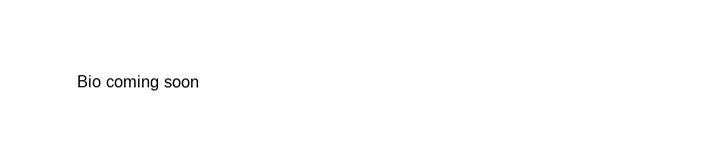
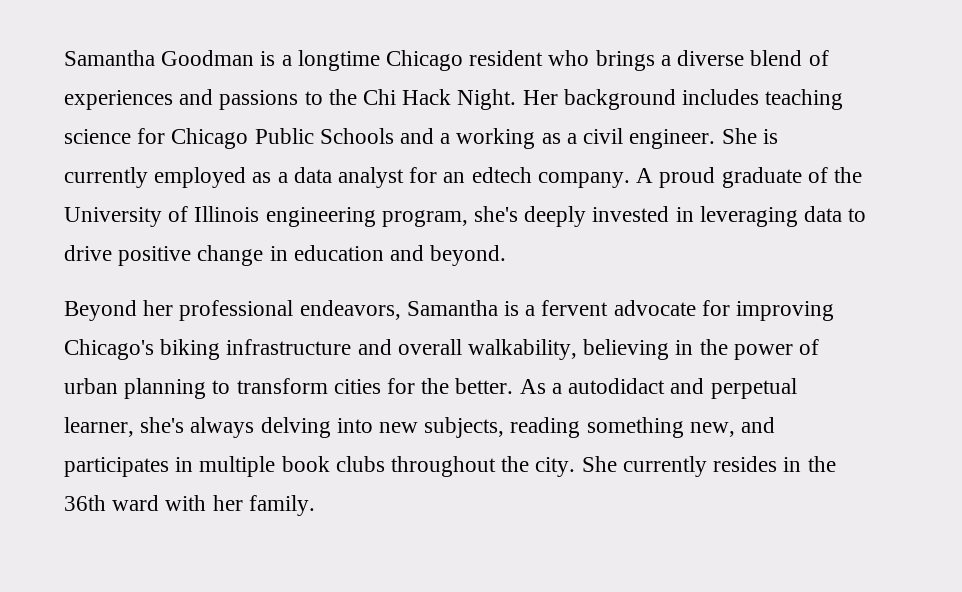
[76,75,199,91] Bio coming soon -> [64,50,829,71] [64,89,844,110] [64,128,778,149] [64,167,862,188] [64,206,867,227] [64,245,507,266] [64,300,835,321] [64,339,820,360] [64,378,797,399] [64,417,776,438] [64,456,836,477] [64,495,315,516] Samantha Goodman is a longtime Chicago resident who brings a diverse blend of experiences and passions to the Chi Hack Night. Her background includes teaching science for Chicago Public Schools and a working as a civil engineer. She is currently employed as a data analyst for an edtech company. A proud graduate of the University of Illinois engineering program, she's deeply invested in leveraging data to drive positive change in education and beyond. // Beyond her professional endeavors, Samantha is a fervent advocate for improving Chicago's biking infrastructure and overall walkability, believing in the power of urban planning to transform cities for the better. As a autodidact and perpetual learner, she's always delving into new subjects, reading something new, and participates in multiple book clubs throughout the city. She currently resides in the 36th ward with her family.

